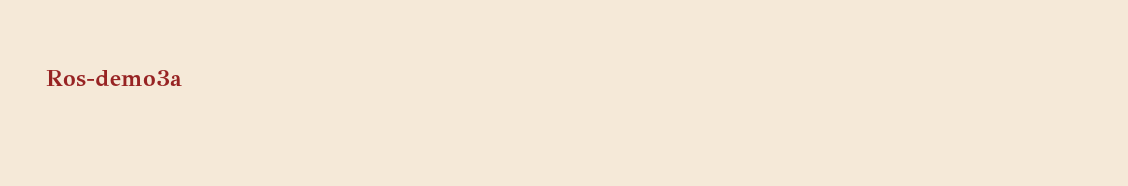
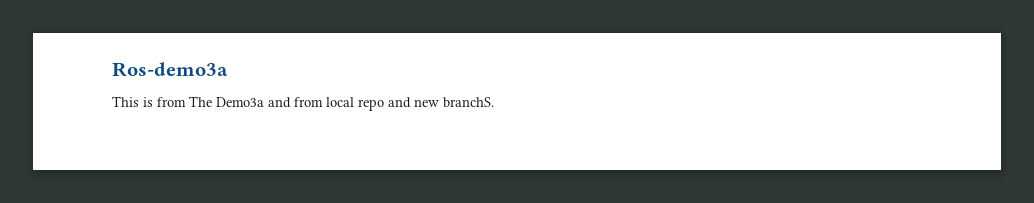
(182, 78) none -> [112,96,494,111] // This is from The Demo3a and from local repo and new branchS.

